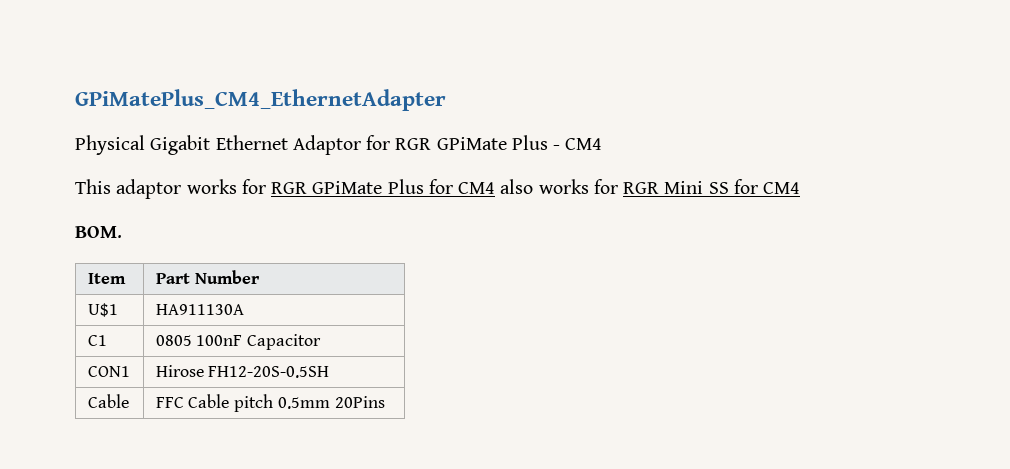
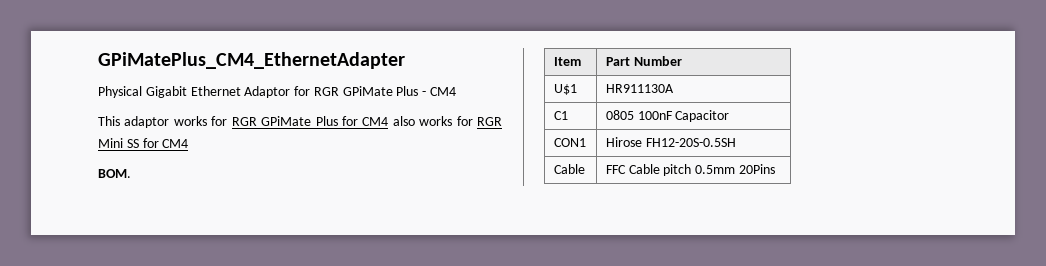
[155,304,244,315] HA911130A -> [605,84,674,93] HR911130A

